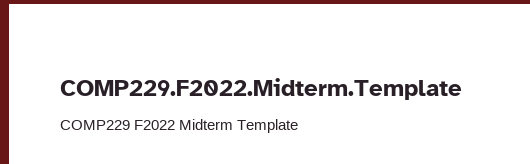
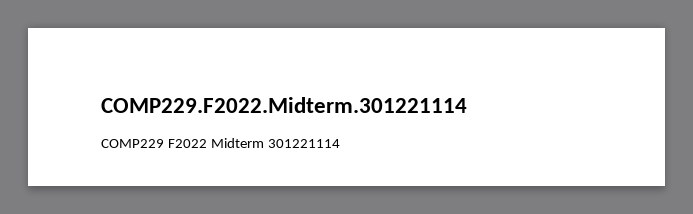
[60,78,462,100] COMP229.F2022.Midterm.Template -> [101,97,467,113] COMP229.F2022.Midterm.301221114
[237,119,299,133] Template -> [267,139,340,148] 301221114

